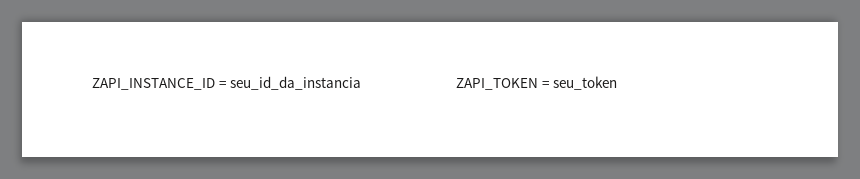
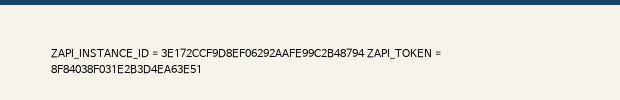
[230,76,362,90] seu_id_da_instancia -> [160,48,365,58] 3E172CCF9D8EF06292AAFE99C2B48794
[553,76,618,90] seu_token -> [51,65,202,74] 8F84038F031E2B3D4EA63E51

